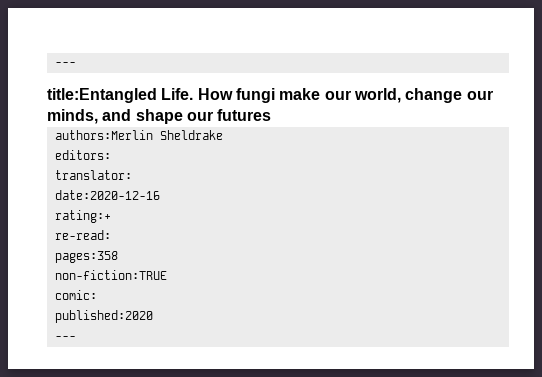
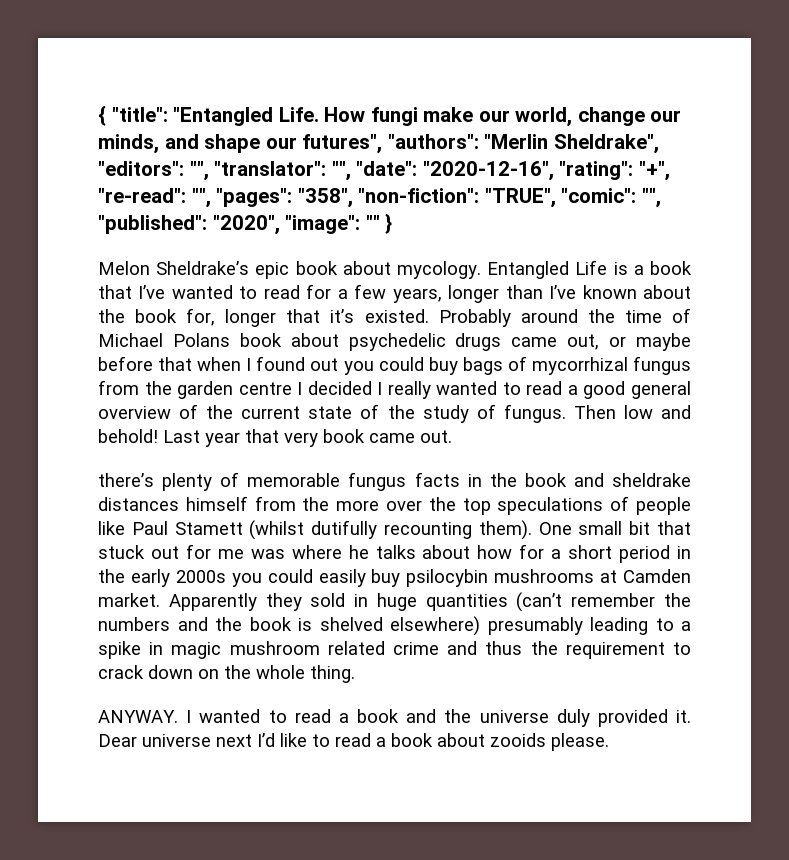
[54,62,76,66] [47,88,157,103] --- // title:Entangled -> [98,105,274,126] { "title": "Entangled
[217,109,272,121] [54,130,223,140] [54,150,111,160] [54,170,132,180] [54,190,160,200] [54,210,111,223] [54,230,111,240] [54,251,118,263] [54,270,167,280] [54,290,97,300] [54,310,153,323] [54,336,76,340] futures // authors:Merlin Sheldrake // editors: // translator: // date:2020-12-16 // rating:+ // re-read: // pages:358 // non-fiction:TRUE // comic: // published:2020 // --- -> [302,134,659,154] [98,161,670,181] [98,188,661,208] [98,213,393,235] [98,260,692,279] [98,284,691,303] [98,308,691,327] [98,333,692,351] [98,356,691,375] [98,380,692,399] [98,404,691,423] [98,429,452,447] [98,472,692,491] [98,496,691,515] [98,520,691,540] [98,544,692,563] [98,569,691,587] [98,592,691,612] [98,616,691,636] [98,641,691,659] [98,665,355,683] [98,709,692,727] [98,733,609,751] futures", "authors": "Merlin Sheldrake", "editors": "", "translator": "", "date": "2020-12-16", "rating": "+", "re-read": "", "pages": "358", "non-fiction": "TRUE", "comic": "", "published": "2020", "image": "" } // Melon Sheldrake’s epic book about mycology. Entangled Life is a book that I’ve wanted to read for a few years, longer than I’ve known about the book for, longer that it’s existed. Probably around the time of Michael Polans book about psychedelic drugs came out, or maybe before that when I found out you could buy bags of mycorrhizal fungus from the garden centre I decided I really wanted to read a good general overview of the current state of the study of fungus. Then low and behold! Last year that very book came out. // there’s plenty of memorable fungus facts in the book and sheldrake distances himself from the more over the top speculations of people like Paul Stamett (whilst dutifully recounting them). One small bit that stuck out for me was where he talks about how for a short period in the early 2000s you could easily buy psilocybin mushrooms at Camden market. Apparently they sold in huge quantities (can’t remember the numbers and the book is shelved elsewhere) presumably leading to a spike in magic mushroom related crime and thus the requirement to crack down on the whole thing. // ANYWAY. I wanted to read a book and the universe duly provided it. Dear universe next I’d like to read a book about zooids please.

